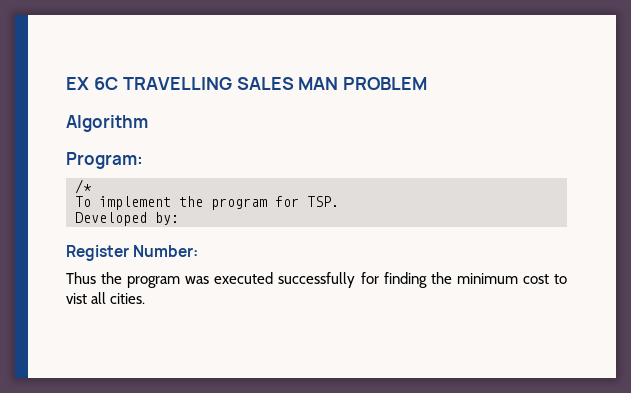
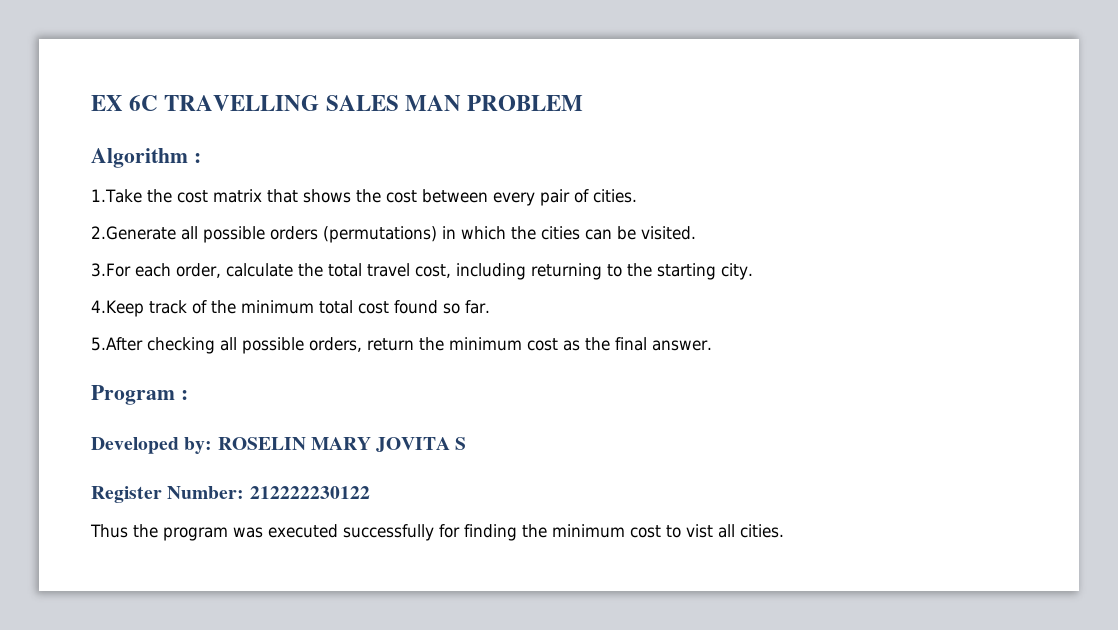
[66,152,143,169] [75,179,92,194] [75,196,339,210] [75,212,179,226] // Program: // /* // To implement the program for TSP. // Developed by: -> [193,153,201,163] [91,189,637,206] [91,226,696,243] [91,263,753,280] [91,300,490,317] [91,337,712,354] [91,385,188,405] [91,437,467,454] : // 1.Take the cost matrix that shows the cost between every pair of cities. // 2.Generate all possible orders (permutations) in which the cities can be visited. // 3.For each order, calculate the total travel cost, including returning to the starting city. // 4.Keep track of the minimum total cost found so far. // 5.After checking all possible orders, return the minimum cost as the final answer. // Program : // Developed by: ROSELIN MARY JOVITA S
(199, 251) none -> [249,486,370,499] 212222230122

